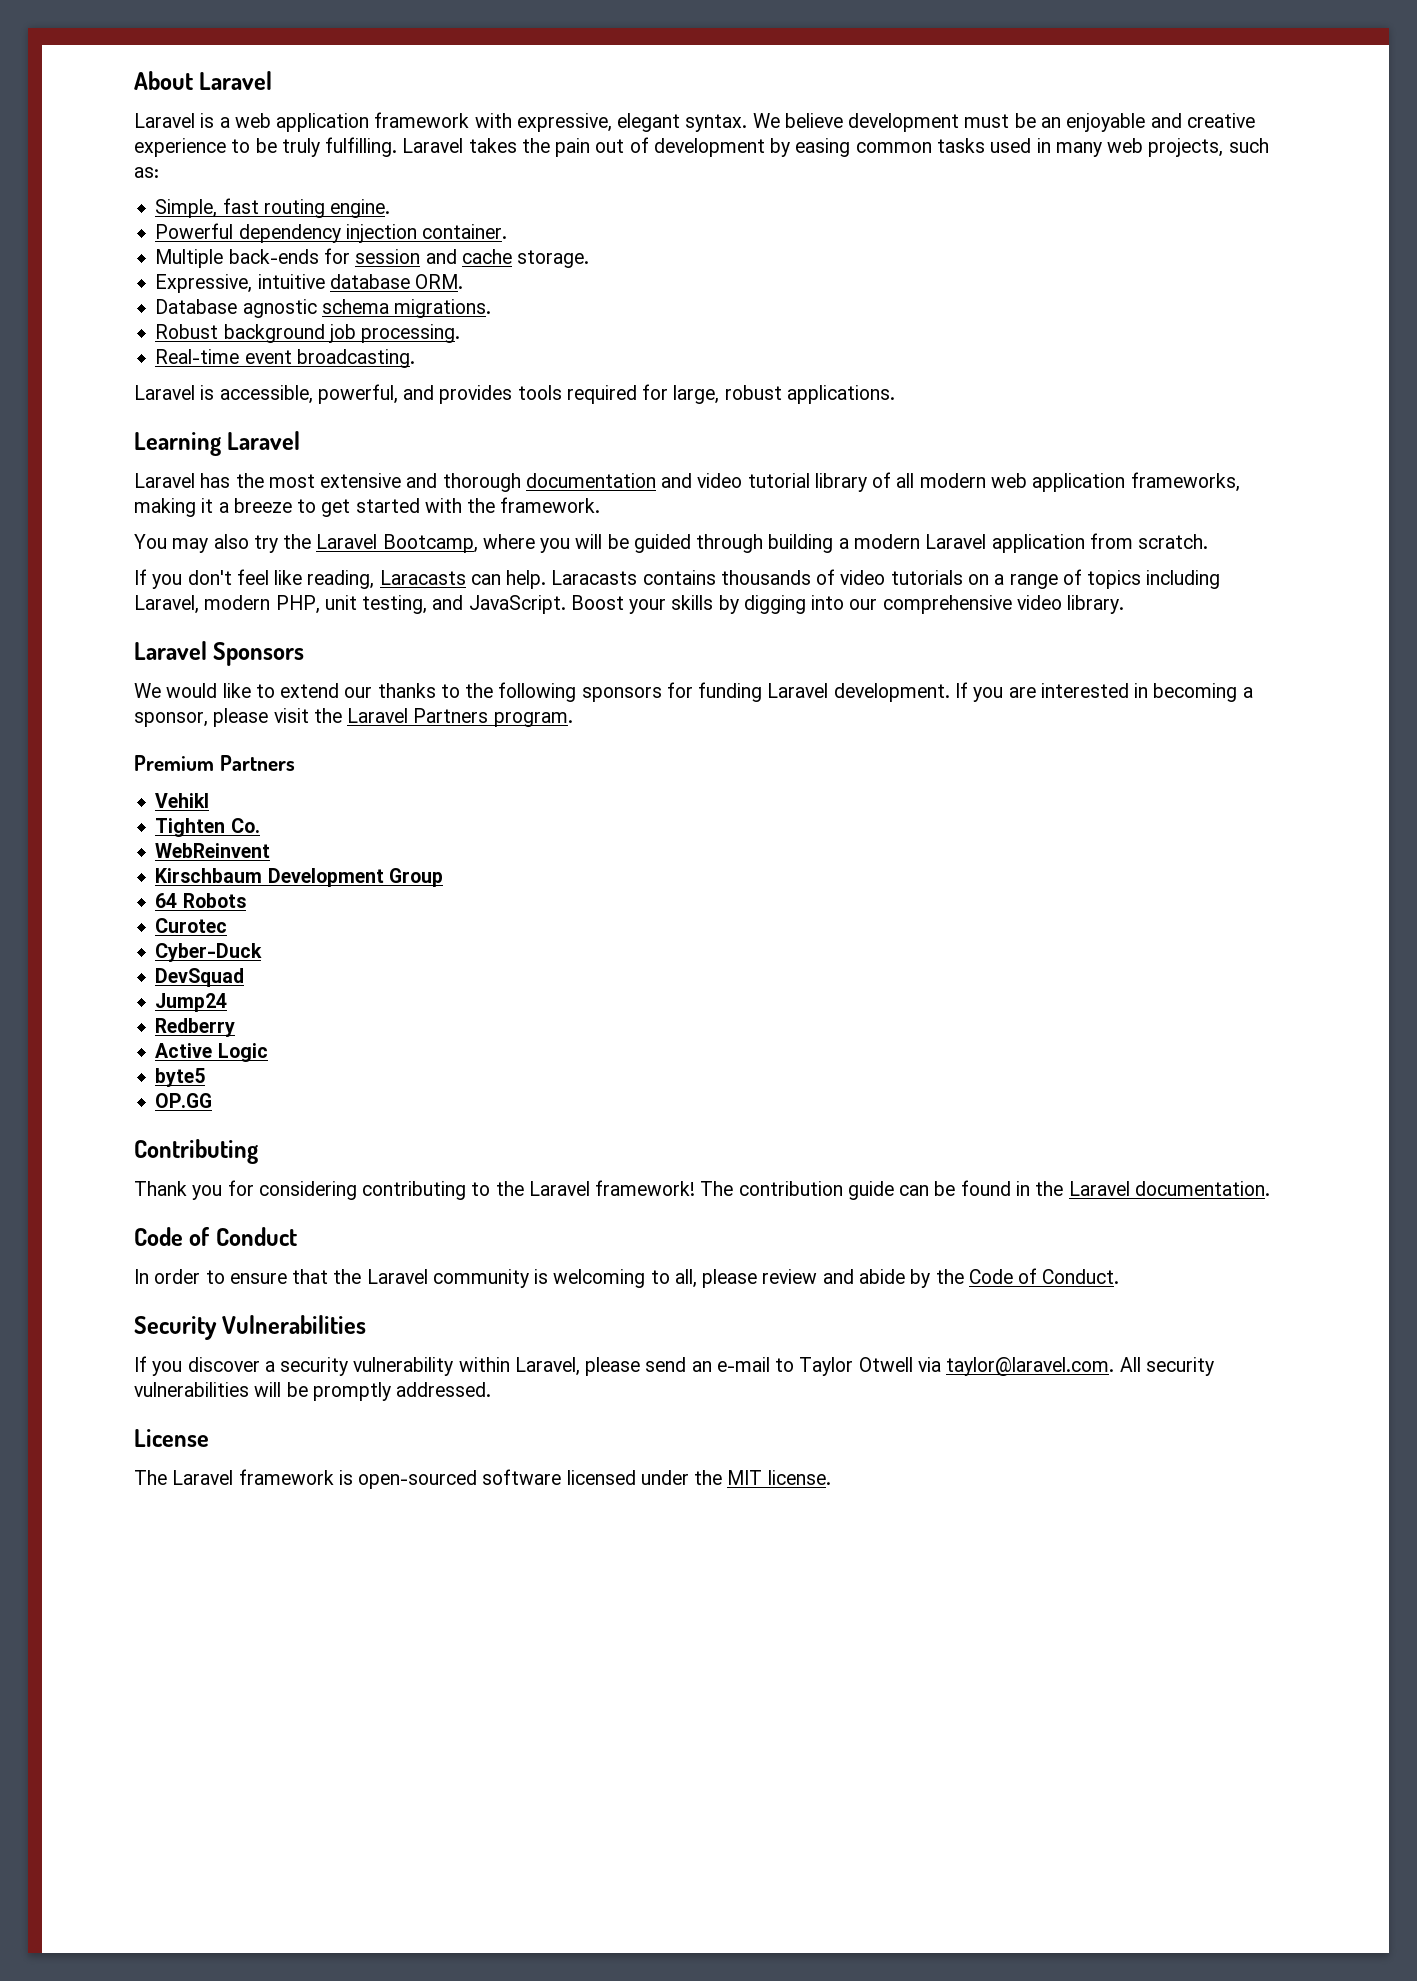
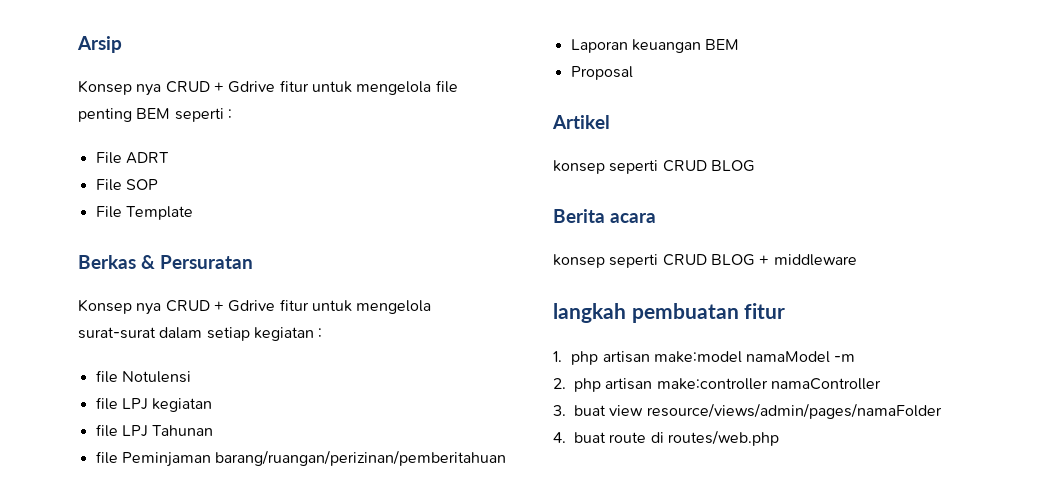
[134,71,273,90] [134,112,1255,132] [134,137,1269,157] [134,167,159,178] [155,198,391,218] [155,223,508,243] [155,248,590,268] [155,274,464,293] [155,299,492,318] [155,324,461,343] [155,349,415,368] [134,384,895,404] [134,431,301,456] [134,472,1240,492] [134,497,601,517] [134,533,1209,553] [134,569,1221,589] [134,595,1125,614] [134,641,305,666] [134,682,1253,702] [134,708,573,727] [134,755,295,771] [155,793,210,808] [155,818,260,837] [155,843,271,858] [155,868,443,887] [155,893,246,908] [155,918,228,933] [155,943,263,962] [155,968,245,987] [155,993,228,1012] [155,1018,236,1037] [155,1043,268,1062] [155,1068,206,1087] [155,1093,213,1108] [134,1139,258,1164] [134,1180,1270,1200] [134,1227,297,1246] [134,1268,1120,1288] [134,1315,367,1340] [134,1356,1214,1376] [134,1382,492,1401] [134,1429,209,1447] [134,1469,831,1489] About Laravel // Laravel is a web application framework with expressive, elegant syntax. We believe development must be an enjoyable and creative experience to be truly fulfilling. Laravel takes the pain out of development by easing common tasks used in many web projects, such as: // Simple, fast routing engine. // Powerful dependency injection container. // Multiple back-ends for session and cache storage. // Expressive, intuitive database ORM. // Database agnostic schema migrations. // Robust background job processing. // Real-time event broadcasting. // Laravel is accessible, powerful, and provides tools required for large, robust applications. // Learning Laravel // Laravel has the most extensive and thorough documentation and video tutorial library of all modern web application frameworks, making it a breeze to get started with the framework. // You may also try the Laravel Bootcamp, where you will be guided through building a modern Laravel application from scratch. // If you don't feel like reading, Laracasts can help. Laracasts contains thousands of video tutorials on a range of topics including Laravel, modern PHP, unit testing, and JavaScript. Boost your skills by digging into our comprehensive video library. // Laravel Sponsors // We would like to extend our thanks to the following sponsors for funding Laravel development. If you are interested in becoming a sponsor, please visit the Laravel Partners program. // Premium Partners // Vehikl // Tighten Co. // WebReinvent // Kirschbaum Development Group // 64 Robots // Curotec // Cyber-Duck // DevSquad // Jump24 // Redberry // Active Logic // byte5 // OP.GG // Contributing // Thank you for considering contributing to the Laravel framework! The contribution guide can be found in the Laravel documentation. // Code of Conduct // In order to ensure that the Laravel community is welcoming to all, please review and abide by the Code of Conduct. // Security Vulnerabilities // If you discover a security vulnerability within Laravel, please send an e-mail to Taylor Otwell via taylor@laravel.com. All security vulnerabilities will be promptly addressed. // License // The Laravel framework is open-sourced software licensed under the MIT license. -> [77,36,122,53] [78,80,458,96] [78,108,232,122] [95,152,169,164] [95,179,158,191] [95,206,193,220] [78,255,254,269] [78,299,432,315] [78,327,323,341] [95,370,191,383] [95,397,213,412] [95,424,214,437] [95,450,507,467] [570,39,740,53] [570,66,633,80] [552,115,610,129] [553,160,755,174] [553,209,657,223] [553,254,857,268] [553,303,786,323] [553,351,856,365] [553,378,881,392] [553,403,942,419] [553,430,779,446] Arsip // Konsep nya CRUD + Gdrive fitur untuk mengelola file penting BEM seperti : // File ADRT // File SOP // File Template // Berkas & Persuratan // Konsep nya CRUD + Gdrive fitur untuk mengelola surat-surat dalam setiap kegiatan : // file Notulensi // file LPJ kegiatan // file LPJ Tahunan // file Peminjaman barang/ruangan/perizinan/pemberitahuan // Laporan keuangan BEM // Proposal // Artikel // konsep seperti CRUD BLOG // Berita acara // konsep seperti CRUD BLOG + middleware // langkah pembuatan fitur // 1. php artisan make:model namaModel -m // 2. php artisan make:controller namaController // 3. buat view resource/views/admin/pages/namaFolder // 4. buat route di routes/web.php

